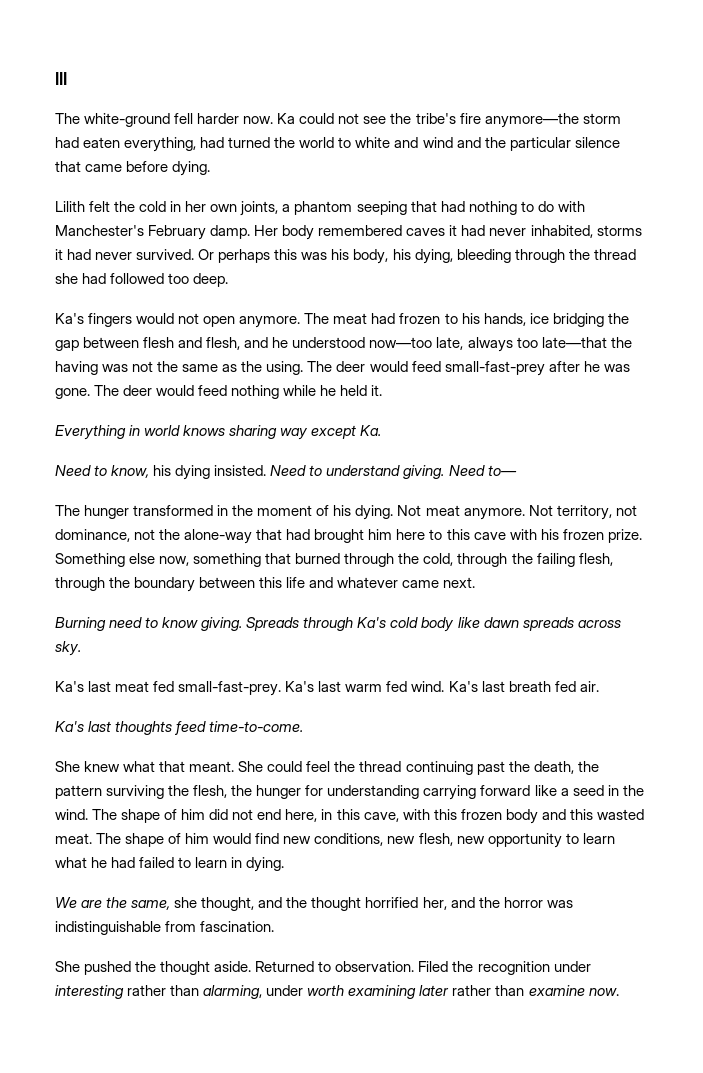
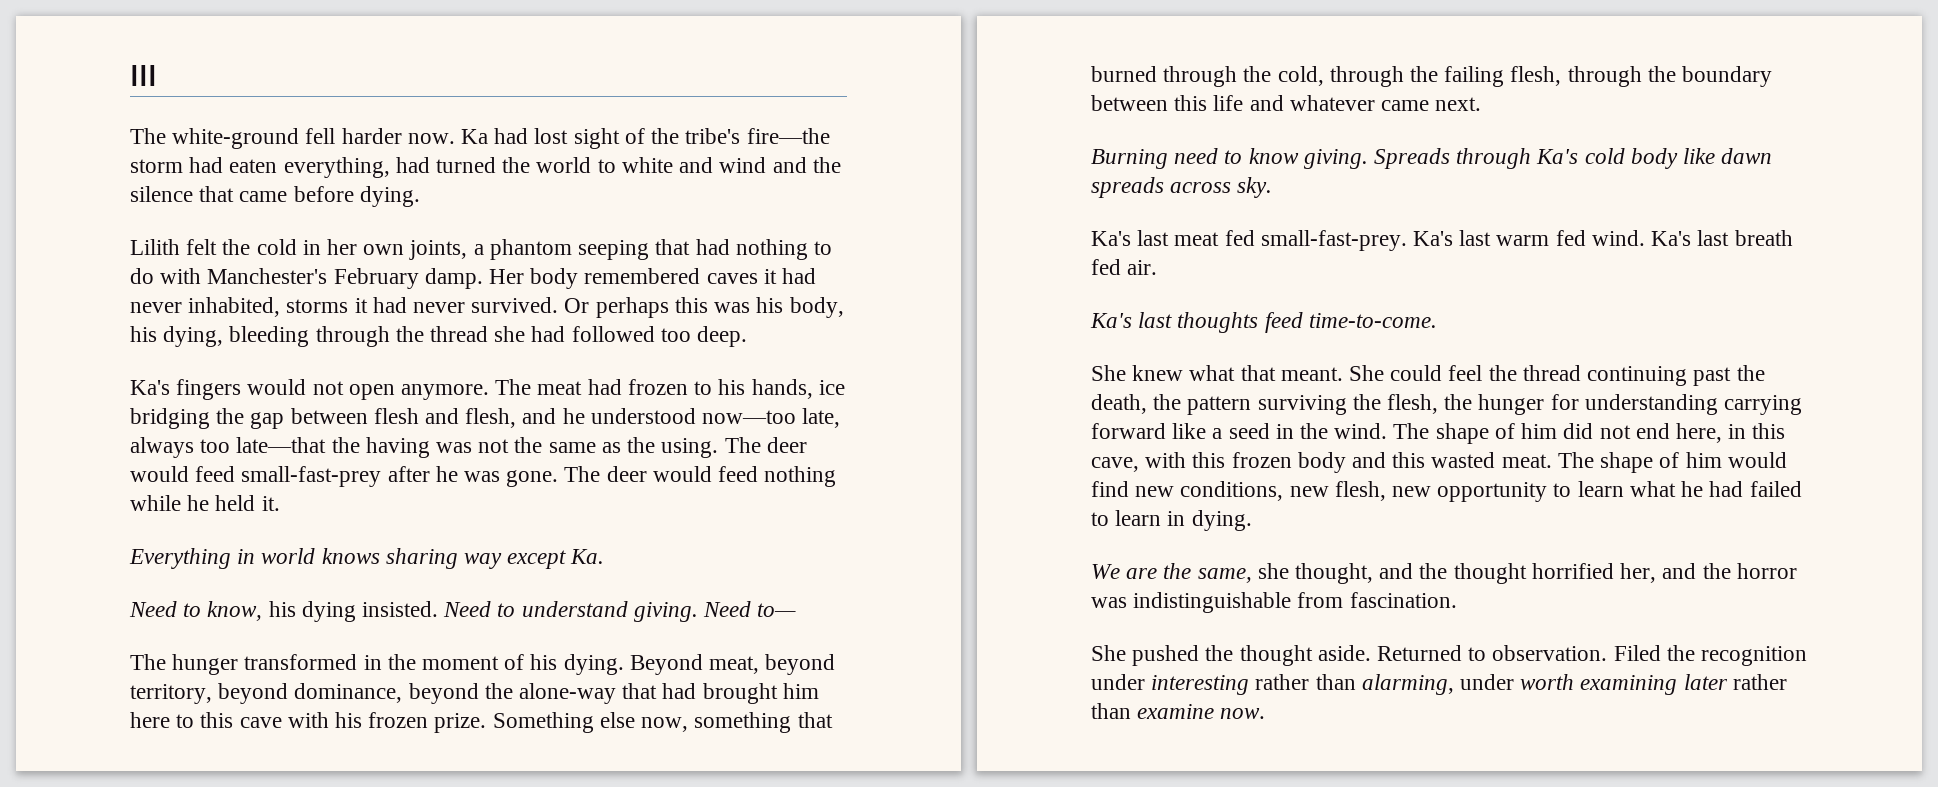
[299,113,579,128] could not see the tribe's fire anymore—the -> [494,128,830,149] had lost sight of the tribe's fire—the
[509,137,571,151] particular -> (841, 165) none
[397,505,637,520] [55,529,156,542] Not meat anymore. Not territory, not dominance, not -> [629,654,836,675] [130,683,479,704] Beyond meat, beyond territory, beyond dominance, beyond

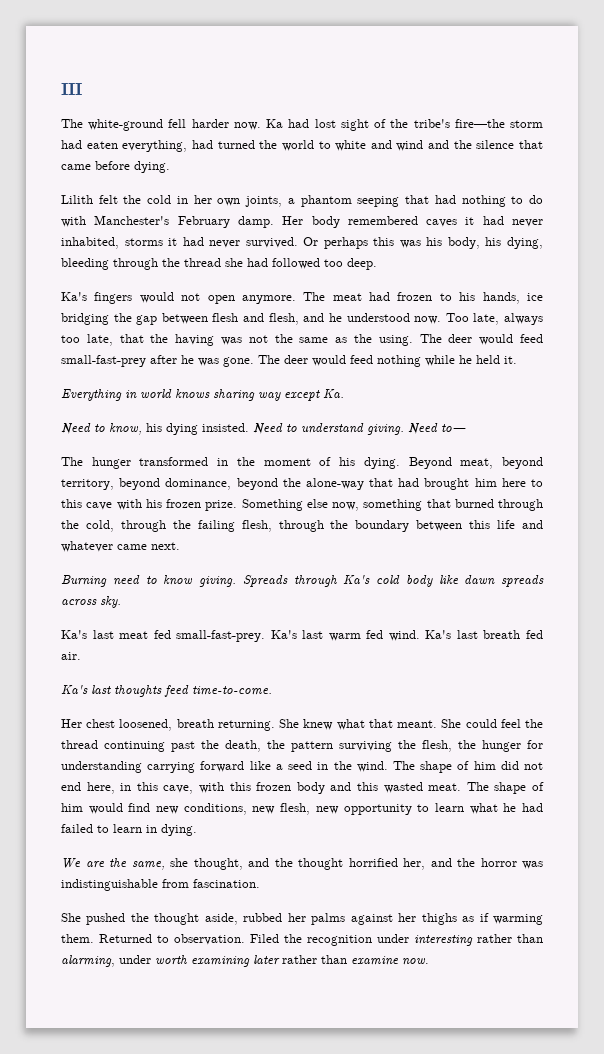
[702,410,797,424] now—too -> [414,313,469,324] now. Too
[236,437,327,453] late—that -> [86,334,144,346] late, that
(1437, 320) none -> [61,719,275,731] Her chest loosened, breath returning.
[1317,645,1371,661] aside. -> [204,913,543,925] [61,934,94,943] aside, rubbed her palms against her thighs as if warming them.

